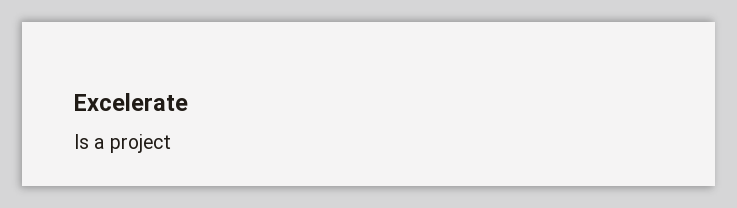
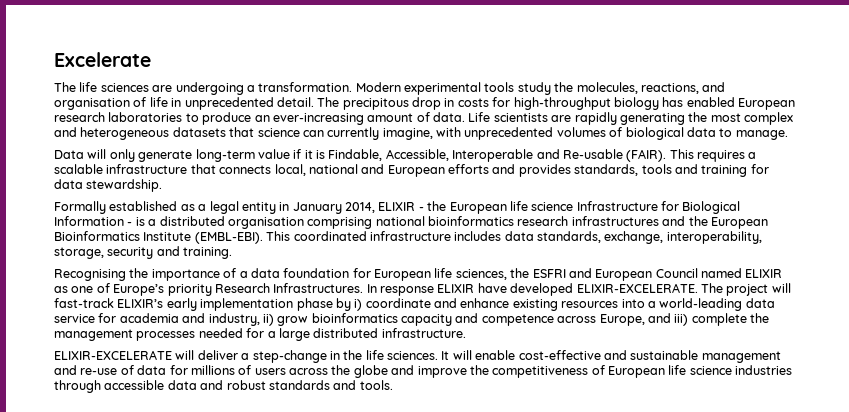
[74,134,171,153] Is a project -> [54,82,726,95] [54,97,795,110] [54,112,793,125] [54,127,788,140] [54,149,757,162] [54,164,769,177] [54,179,163,192] [54,201,741,214] [54,216,768,229] [54,231,762,244] [54,246,233,259] [54,268,783,281] [54,283,791,296] [54,298,775,311] [54,313,769,326] [54,328,466,341] [54,350,781,363] [54,365,793,378] [54,380,393,393] The life sciences are undergoing a transformation. Modern experimental tools study the molecules, reactions, and organisation of life in unprecedented detail. The precipitous drop in costs for high-throughput biology has enabled European research laboratories to produce an ever-increasing amount of data. Life scientists are rapidly generating the most complex and heterogeneous datasets that science can currently imagine, with unprecedented volumes of biological data to manage. // Data will only generate long-term value if it is Findable, Accessible, Interoperable and Re-usable (FAIR). This requires a scalable infrastructure that connects local, national and European efforts and provides standards, tools and training for data stewardship. // Formally established as a legal entity in January 2014, ELIXIR - the European life science Infrastructure for Biological Information - is a distributed organisation comprising national bioinformatics research infrastructures and the European Bioinformatics Institute (EMBL-EBI). This coordinated infrastructure includes data standards, exchange, interoperability, storage, security and training. // Recognising the importance of a data foundation for European life sciences, the ESFRI and European Council named ELIXIR as one of Europe’s priority Research Infrastructures. In response ELIXIR have developed ELIXIR-EXCELERATE. The project will fast-track ELIXIR’s early implementation phase by i) coordinate and enhance existing resources into a world-leading data service for academia and industry, ii) grow bioinformatics capacity and competence across Europe, and iii) complete the management processes needed for a large distributed infrastructure. // ELIXIR-EXCELERATE will deliver a step-change in the life sciences. It will enable cost-effective and sustainable management and re-use of data for millions of users across the globe and improve the competitiveness of European life science industries through accessible data and robust standards and tools.

